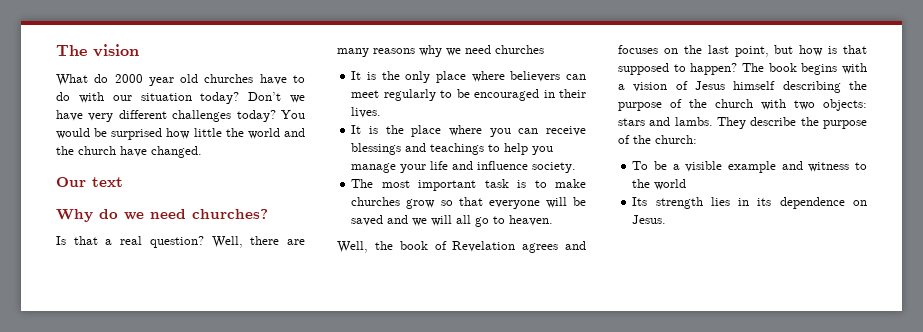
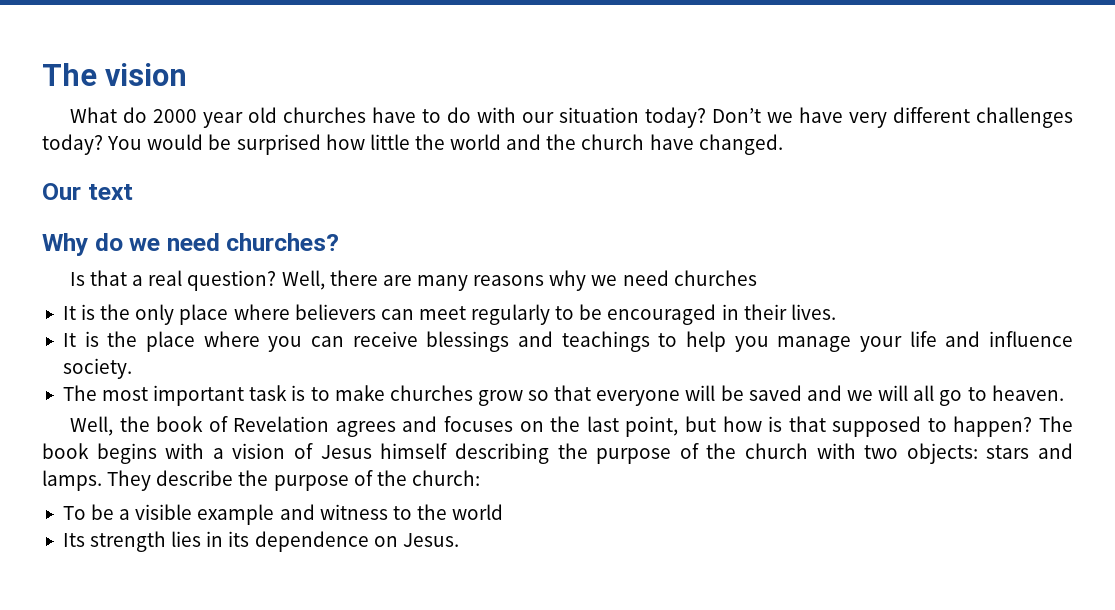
[674,117,713,126] lambs. -> [42,470,102,491] lamps.

